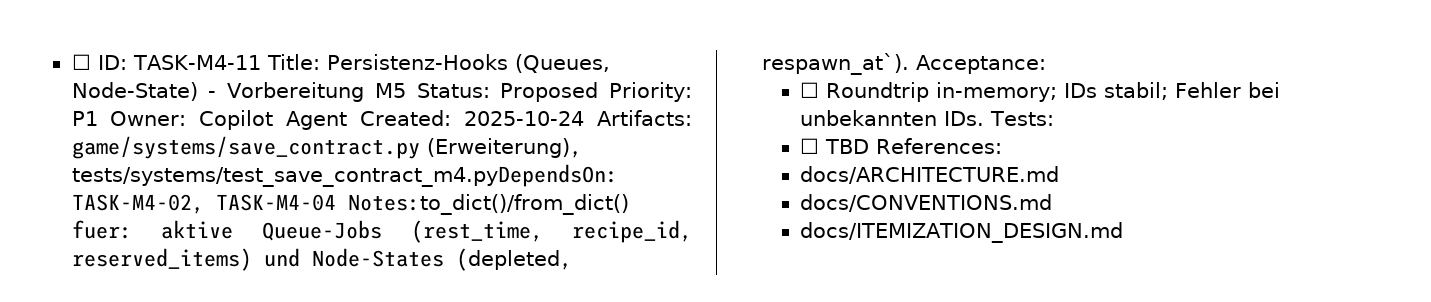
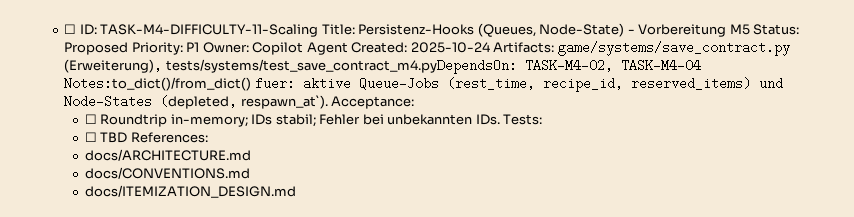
[132,55,261,70] TASK-M4-11 -> [100,24,319,37] TASK-M4-DIFFICULTY-11-Scaling

